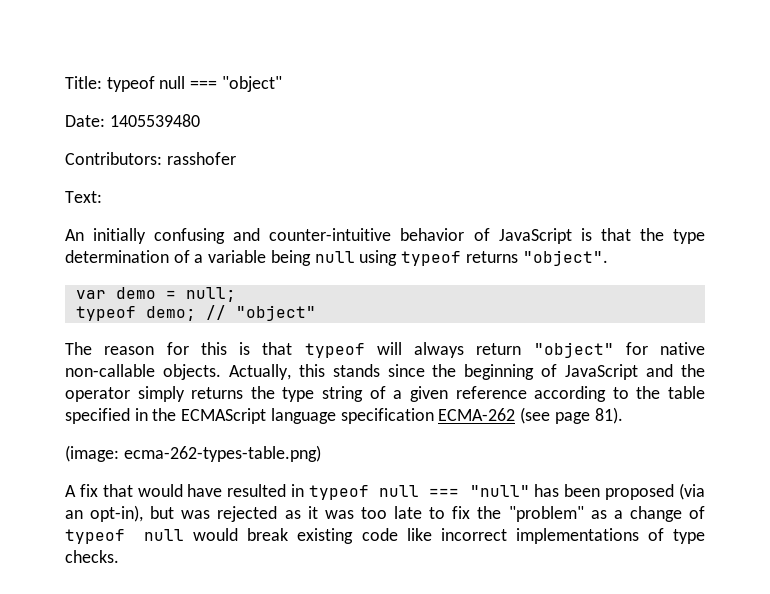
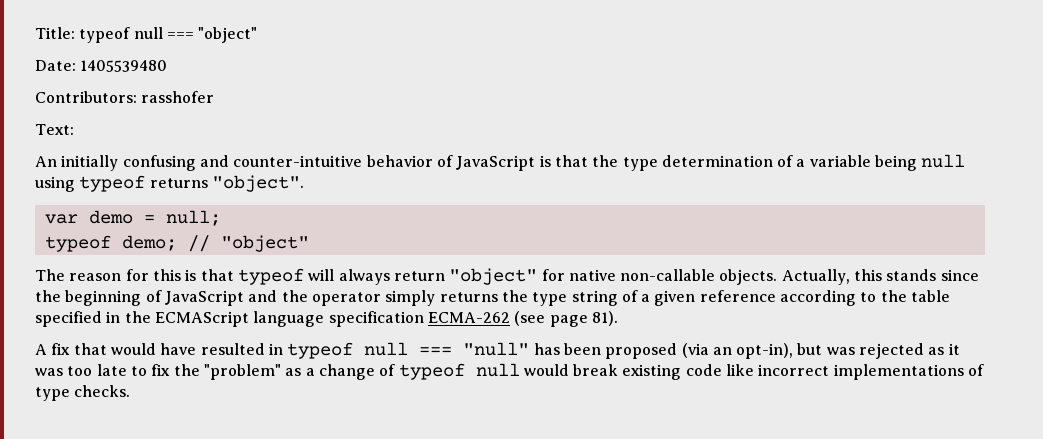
[65,445,321,462] // (image: ecma-262-types-table.png) -> (618, 318) none

